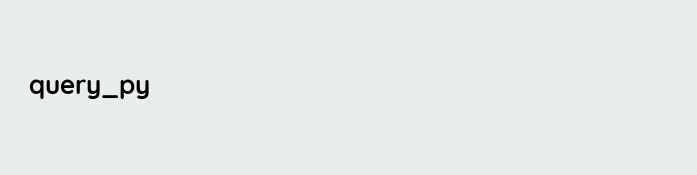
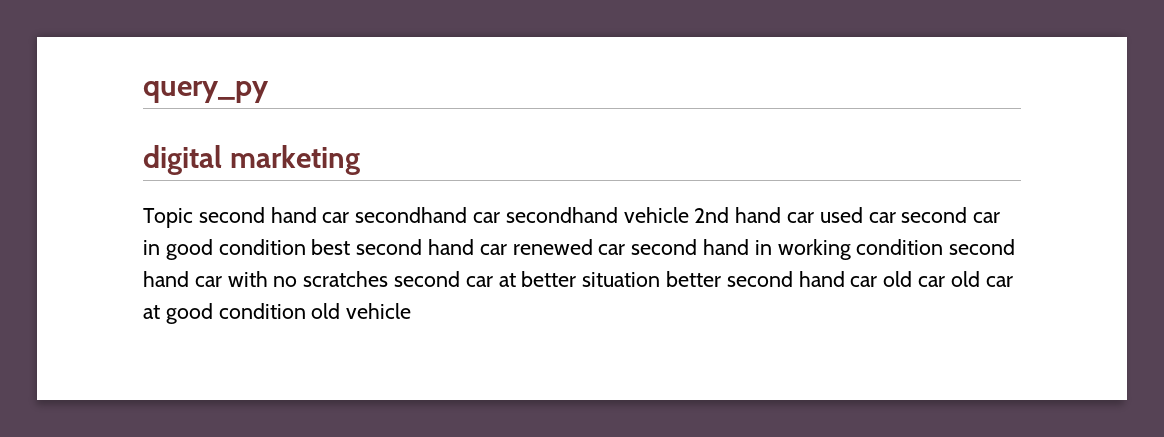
(150, 89) none -> [143,145,361,175] [143,207,1001,228] [143,239,1016,260] [143,271,1013,287] [143,303,412,324] // digital marketing // Topic second hand car secondhand car secondhand vehicle 2nd hand car used car second car in good condition best second hand car renewed car second hand in working condition second hand car with no scratches second car at better situation better second hand car old car old car at good condition old vehicle

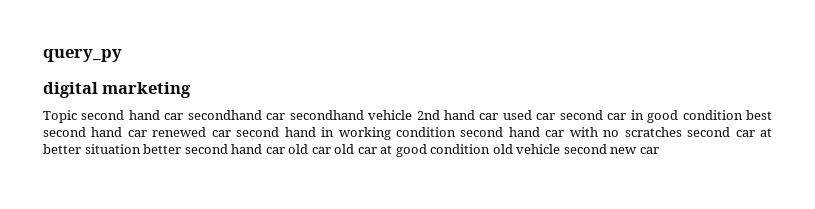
(412, 311) none -> [563,144,659,154] second new car

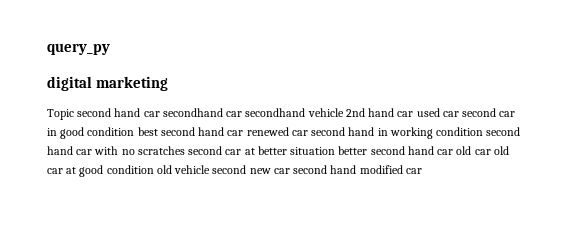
(659, 150) none -> [293,165,422,174] second hand modified car

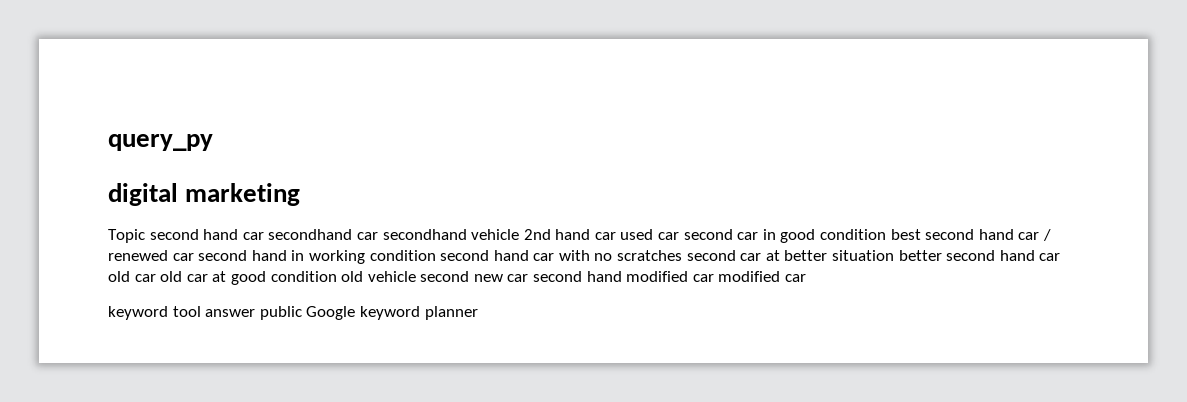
(244, 133) none -> [1042,229,1051,241] /
(422, 171) none -> [718,271,807,282] [108,306,478,320] modified car // keyword tool answer public Google keyword planner

